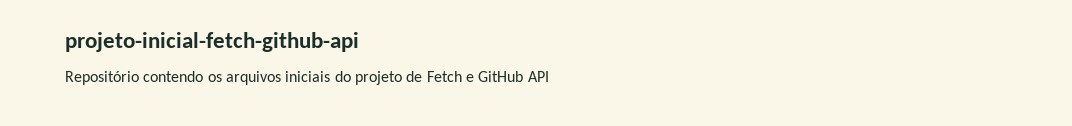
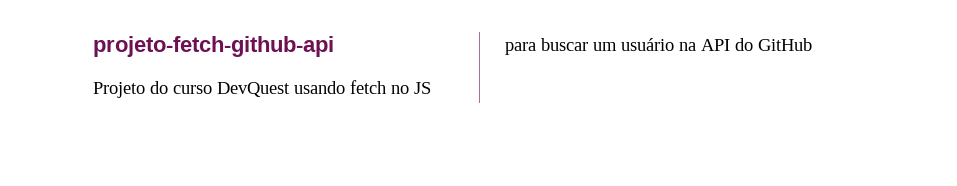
[65,32,359,52] [65,71,549,85] projeto-inicial-fetch-github-api // Repositório contendo os arquivos iniciais do projeto de Fetch e GitHub API -> [93,36,334,57] [93,80,431,98] [505,38,812,55] projeto-fetch-github-api // Projeto do curso DevQuest usando fetch no JS para buscar um usuário na API do GitHub

